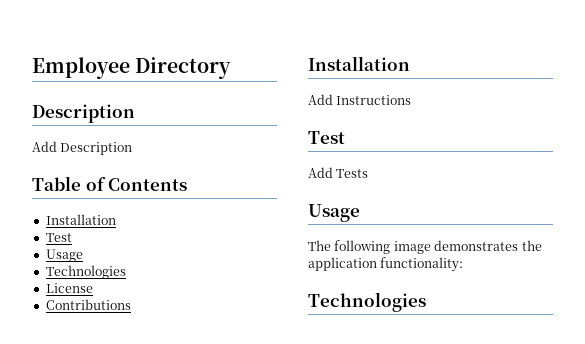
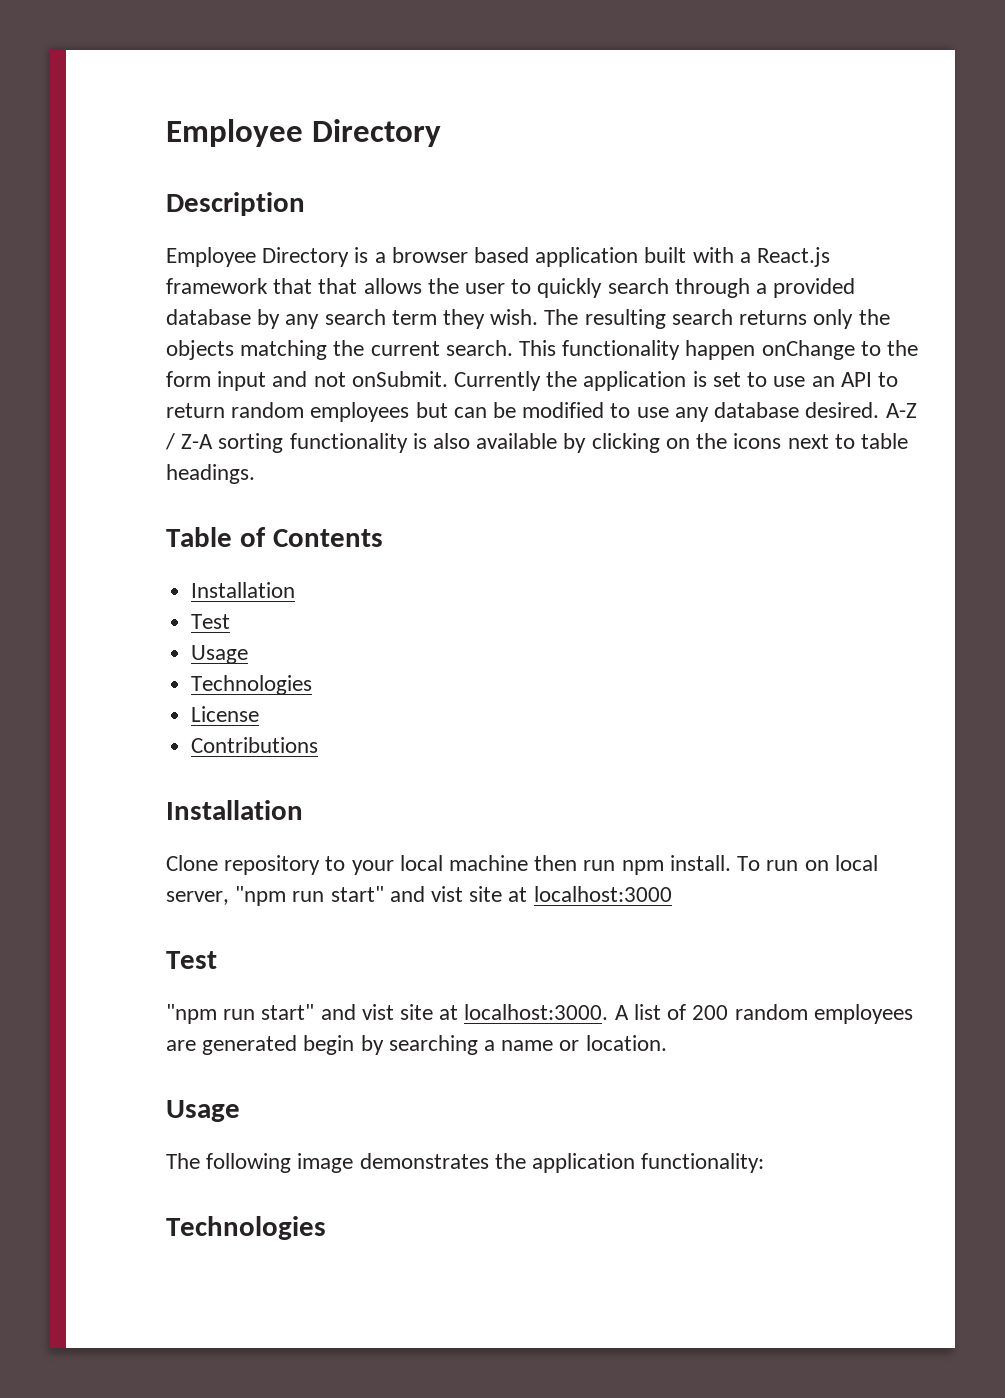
[32,141,133,155] Add Description -> [166,247,831,267] [166,278,856,298] [166,309,890,329] [166,340,919,360] [166,371,898,391] [166,402,917,422] [165,433,908,453] [166,464,255,484] Employee Directory is a browser based application built with a React.js framework that that allows the user to quickly search through a provided database by any search term they wish. The resulting search returns only the objects matching the current search. This functionality happen onChange to the form input and not onSubmit. Currently the application is set to use an API to return random employees but can be modified to use any database desired. A-Z / Z-A sorting functionality is also available by clicking on the icons next to table headings.
[308,94,412,105] [308,131,345,144] [308,167,369,178] Add Instructions // Test // Add Tests -> [166,855,878,875] [166,886,672,906] [166,951,217,969] [166,1004,913,1024] [166,1035,667,1055] Clone repository to your local machine then run npm install. To run on local server, "npm run start" and vist site at localhost:3000 // Test // "npm run start" and vist site at localhost:3000. A list of 200 random employees are generated begin by searching a name or location.

